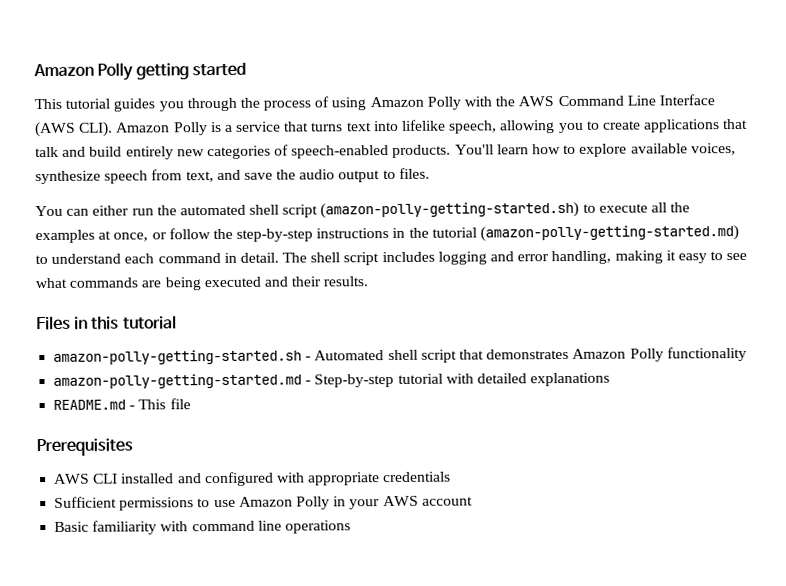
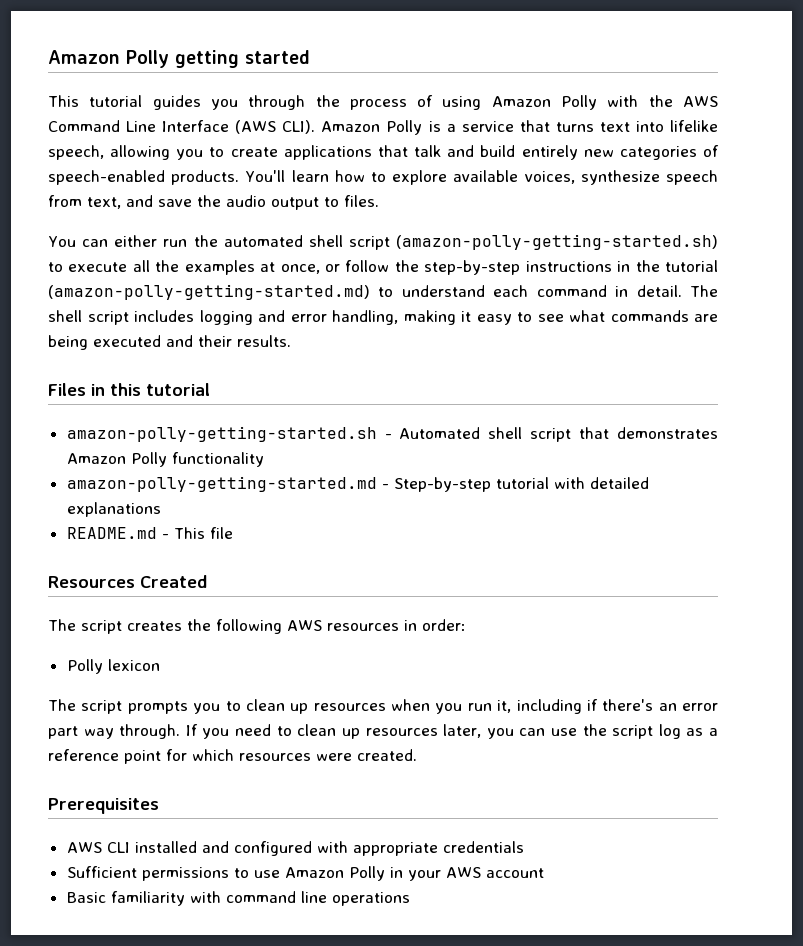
(191, 404) none -> [48,575,207,588] [48,619,466,634] [66,659,160,674] [48,699,718,714] [48,724,718,739] [48,749,417,764] // Resources Created // The script creates the following AWS resources in order: // Polly lexicon // The script prompts you to clean up resources when you run it, including if there's an error part way through. If you need to clean up resources later, you can use the script log as a reference point for which resources were created.

